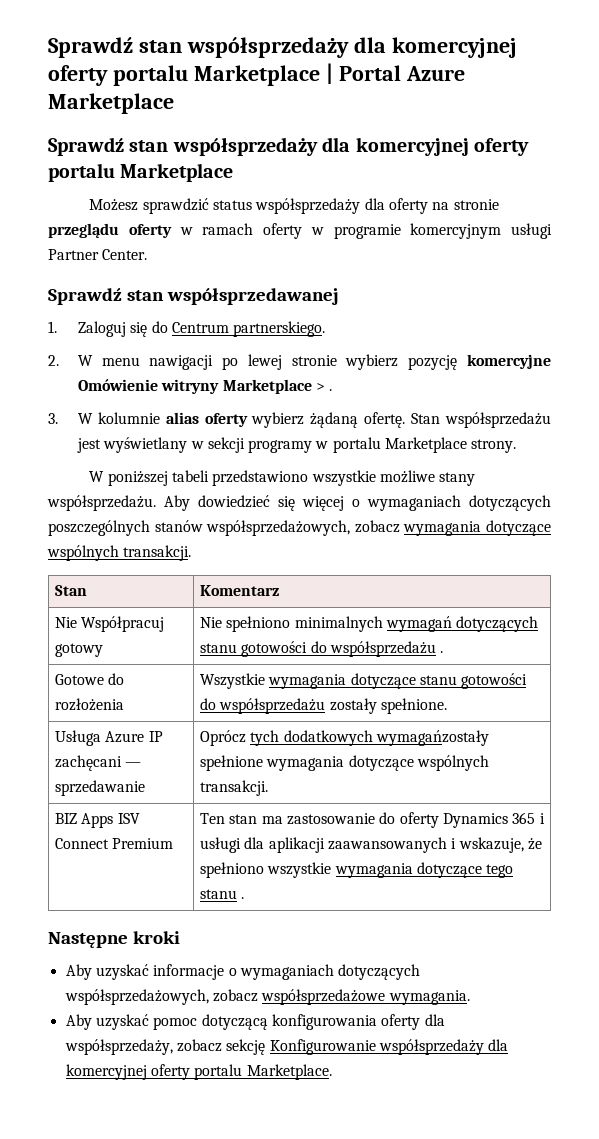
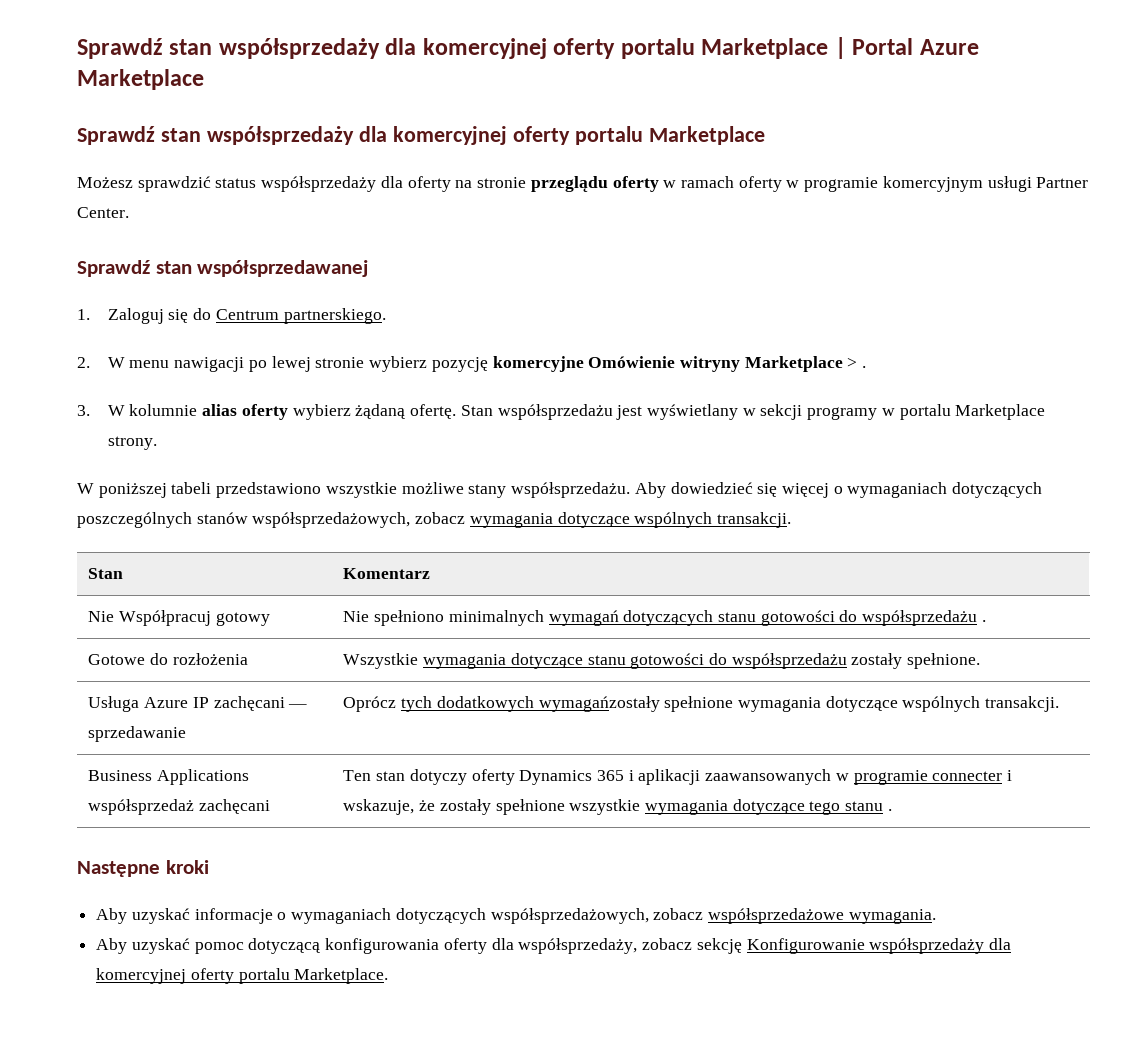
[55,813,140,828] [55,838,174,849] BIZ Apps ISV Connect Premium -> [88,769,250,785] [88,799,271,815] Business Applications współsprzedaż zachęcani
[261,812,396,825] ma zastosowanie do -> [409,769,467,785] dotyczy
[200,837,447,853] usługi dla aplikacji zaawansowanych -> [638,769,1003,785] aplikacji zaawansowanych w programie connecter
[200,862,265,878] spełniono -> [439,799,565,815] zostały spełnione

